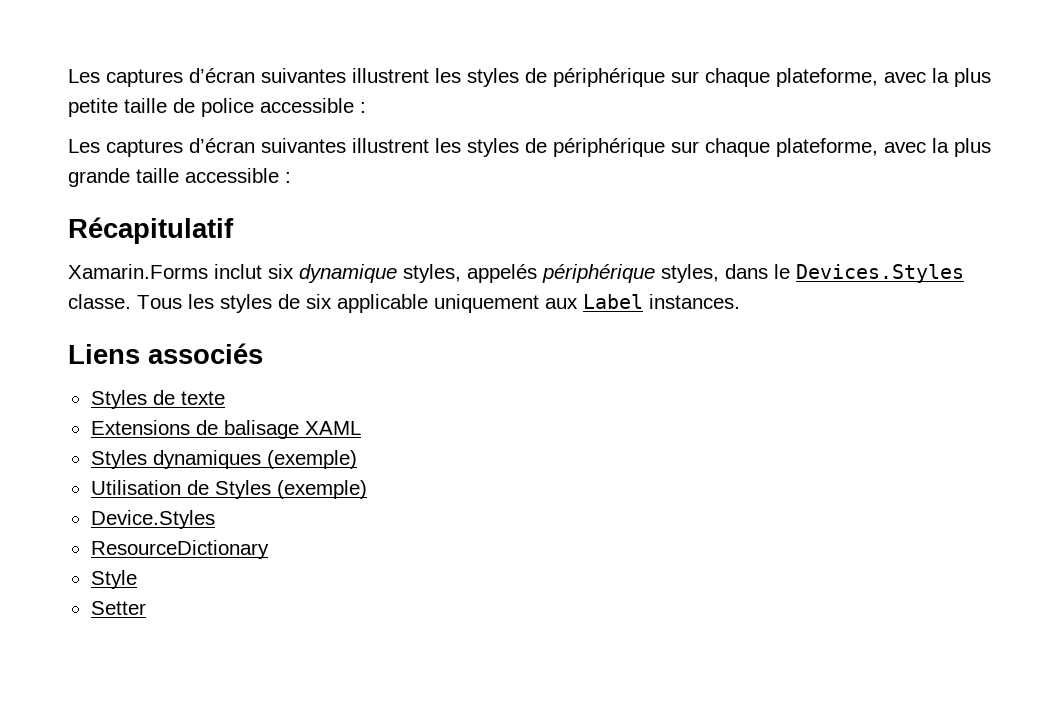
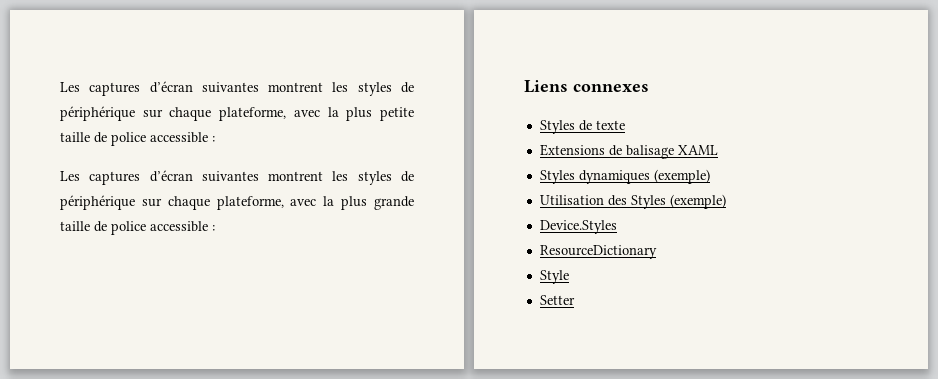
[68,68,429,87] Les captures d’écran suivantes illustrent -> [60,81,324,96] Les captures d’écran suivantes montrent
[352,138,429,153] illustrent -> [268,171,324,181] montrent
[185,168,291,183] [68,217,234,244] [68,264,964,283] [68,294,740,313] accessible : // Récapitulatif // Xamarin.Forms inclut six dynamique styles, appelés périphérique styles, dans le Devices.Styles classe. Tous les styles de six applicable uniquement aux Label instances. -> [94,221,215,235] de police accessible :
[148,343,263,364] associés -> [573,84,649,92] connexes
[186,480,209,495] de -> [607,195,627,206] des

